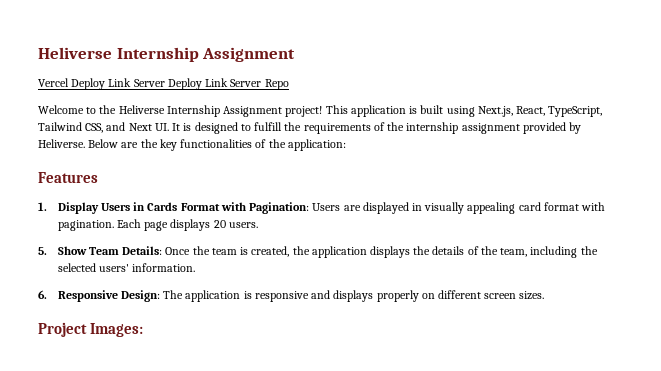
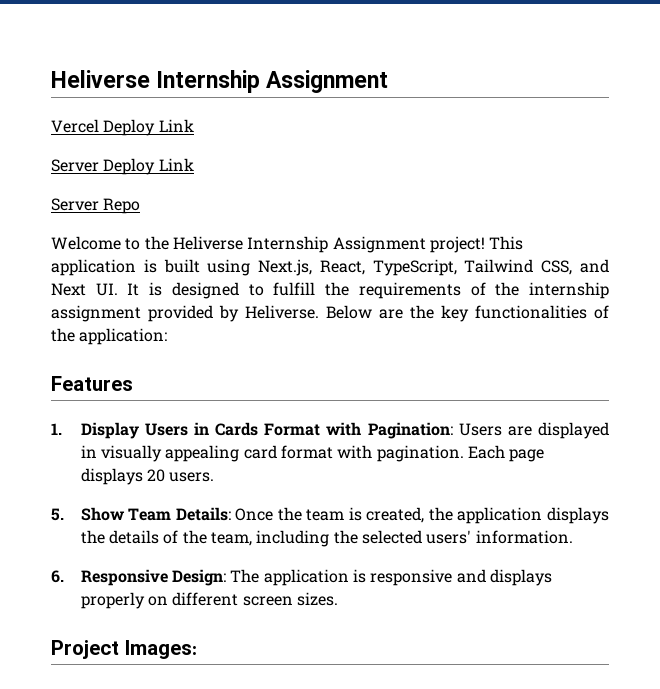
(132, 82) none -> (194, 125) //
(229, 82) none -> (194, 164) //

